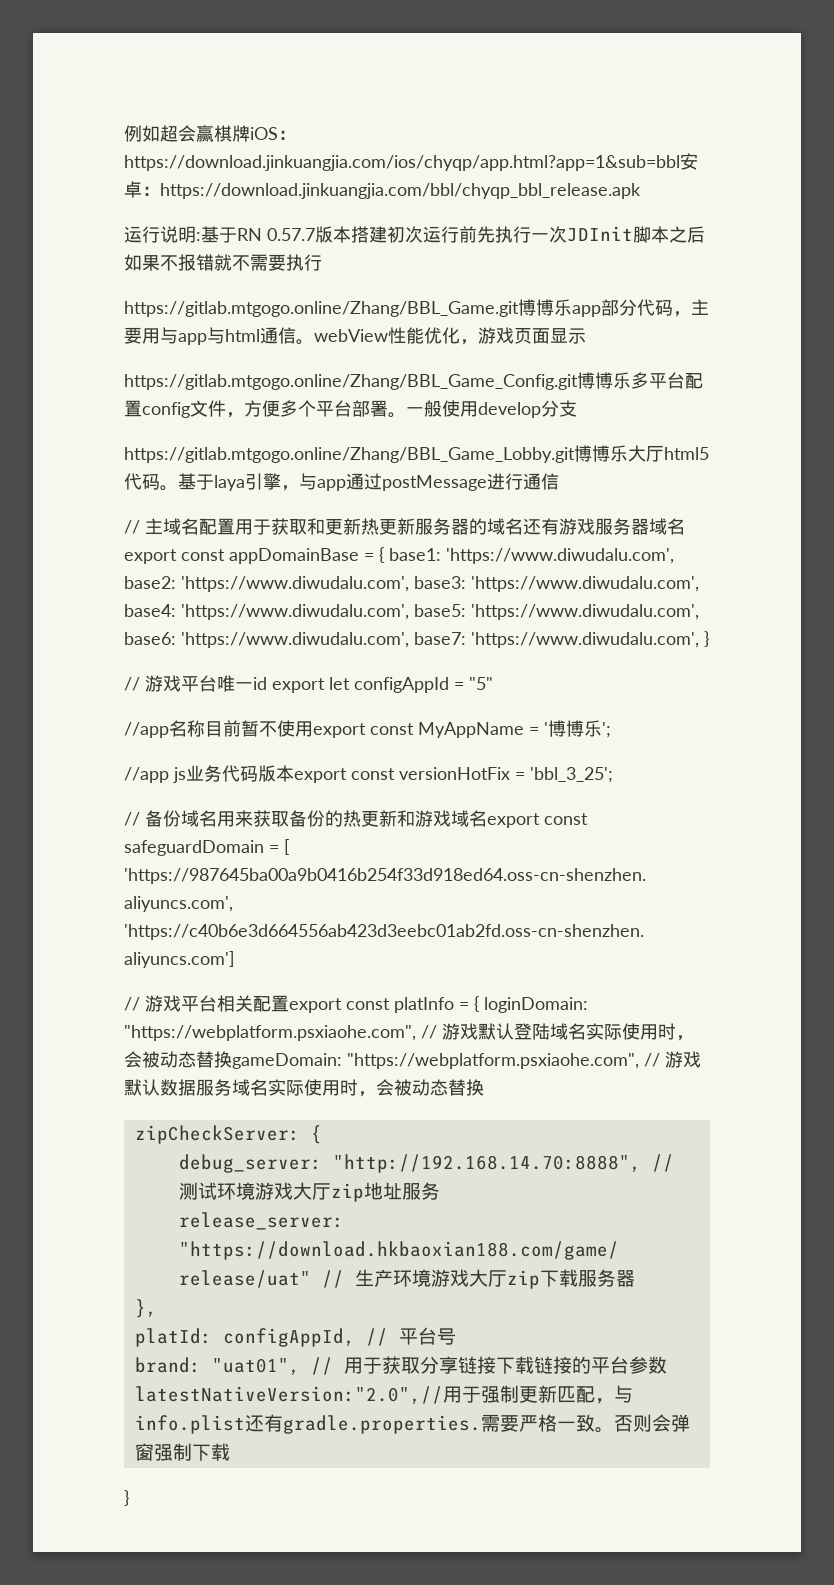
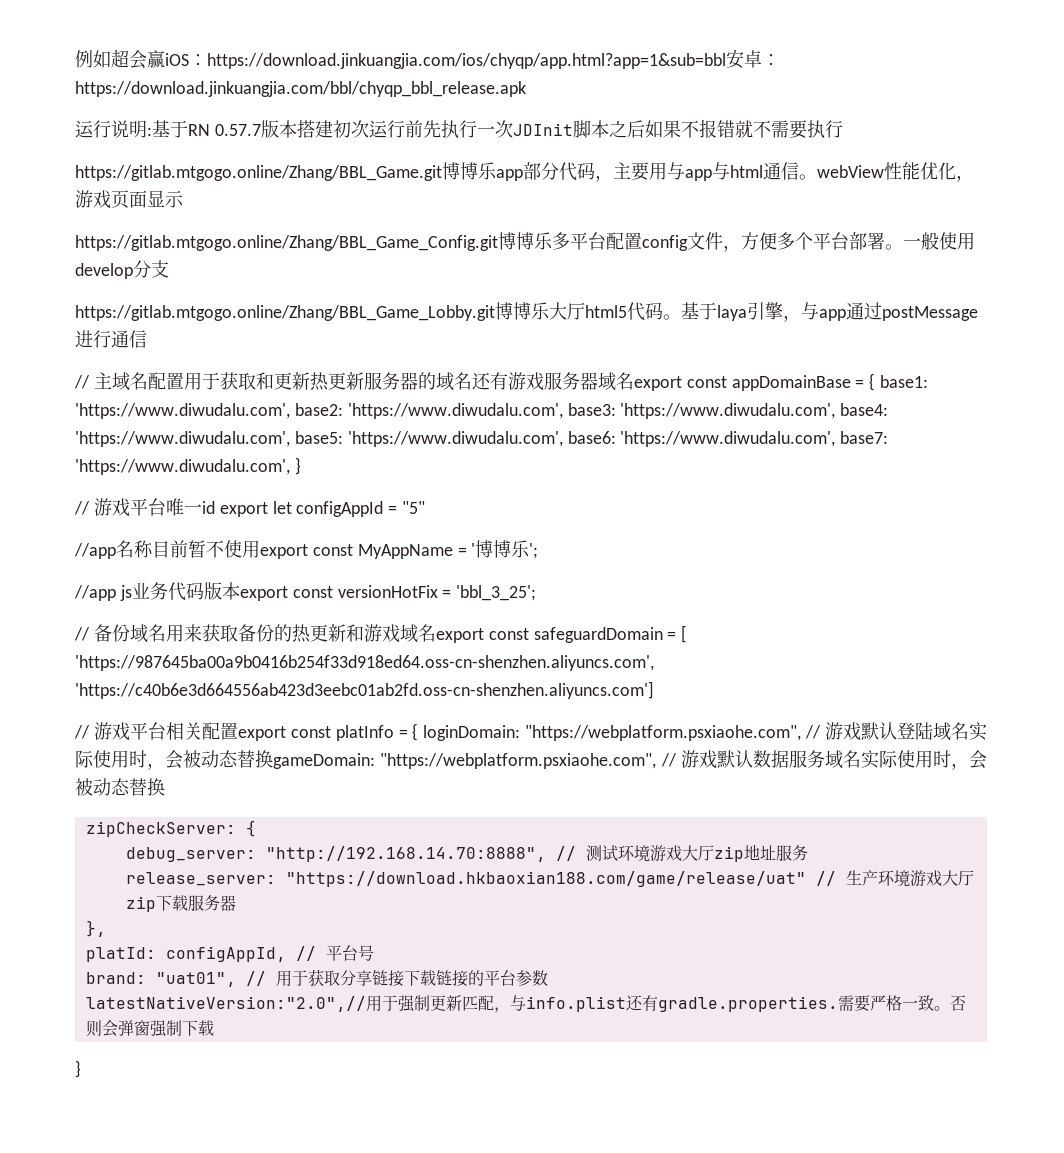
[214,125,250,142] 棋牌 -> (165, 59) none

